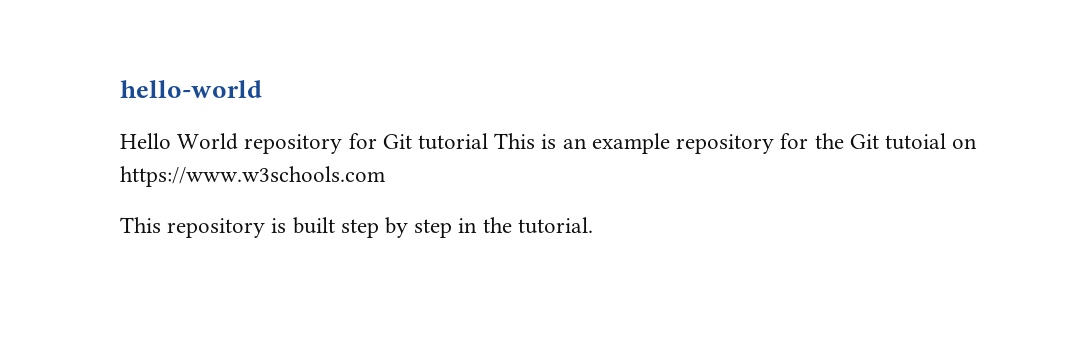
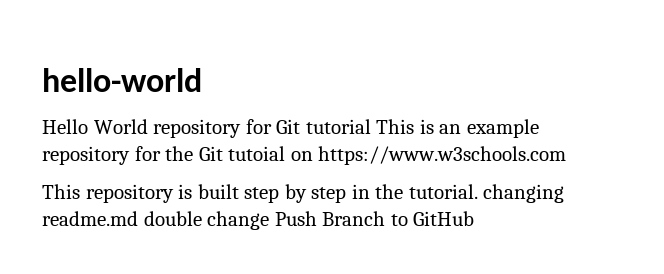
(593, 225) none -> [483,184,565,203] [42,211,475,230] changing readme.md double change Push Branch to GitHub

